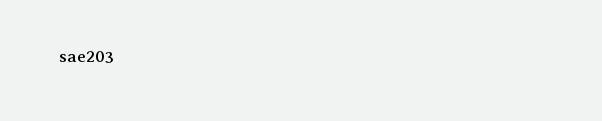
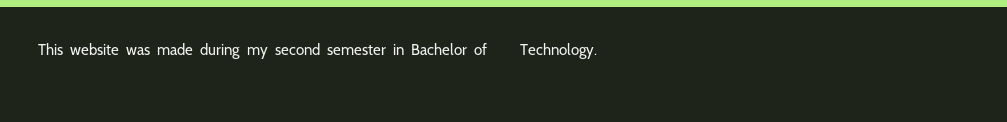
[59,51,114,63] sae203 -> [38,43,597,59] This website was made during my second semester in Bachelor of Technology.

